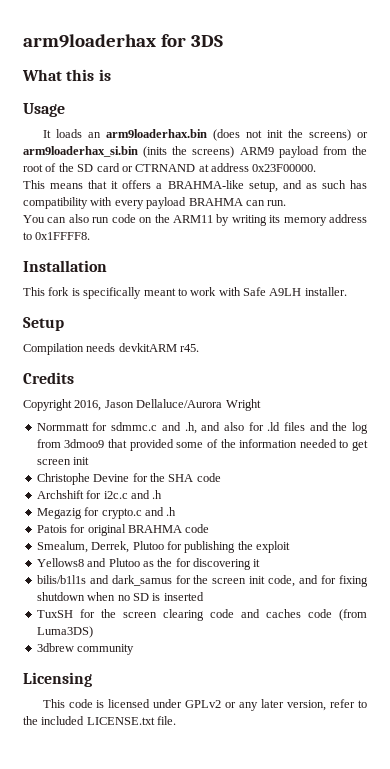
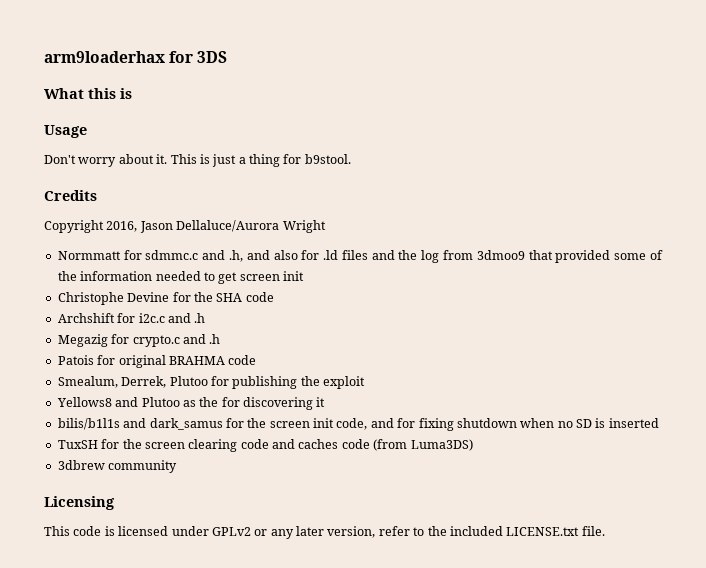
[42,129,368,141] [23,146,367,158] [23,163,317,172] [23,180,367,192] [23,197,287,209] [23,214,367,226] [23,232,91,240] [23,260,107,272] [23,287,347,299] [23,317,64,331] [23,343,200,355] It loads an arm9loaderhax.bin (does not init the screens) or arm9loaderhax_si.bin (inits the screens) ARM9 payload from the root of the SD card or CTRNAND at address 0x23F00000. // This means that it offers a BRAHMA-like setup, and as such has compatibility with every payload BRAHMA can run. // You can also run code on the ARM11 by writing its memory address to 0x1FFFF8. // Installation // This fork is specifically meant to work with Safe A9LH installer. // Setup // Compilation needs devkitARM r45. -> [44,154,351,167] Don't worry about it. This is just a thing for b9stool.

